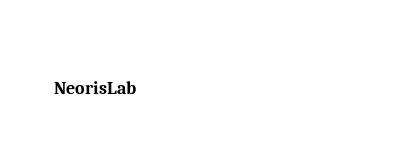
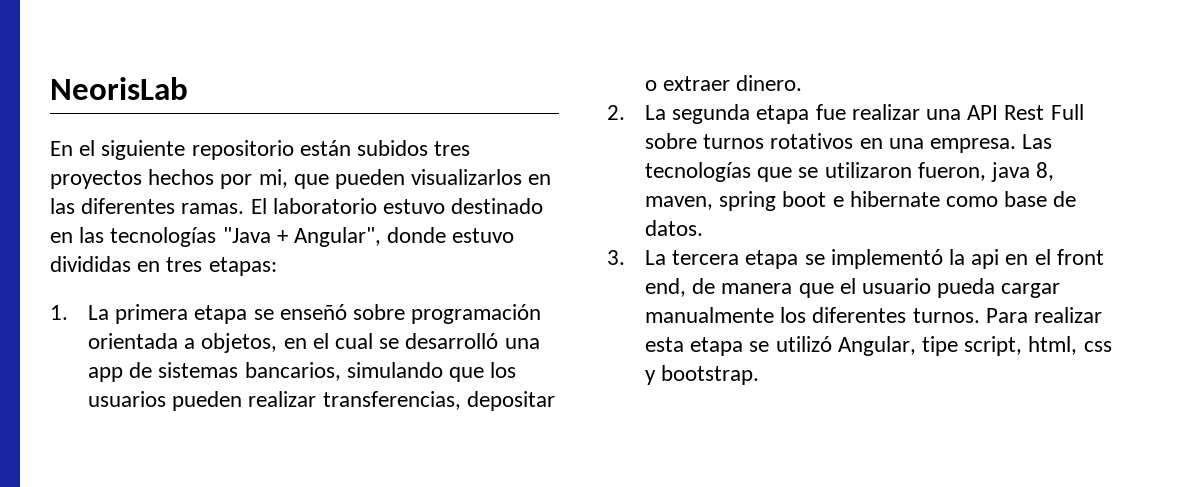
(136, 87) none -> [50,140,471,160] [50,169,552,189] [50,198,544,214] [50,227,515,247] [50,256,277,276] [50,304,542,324] [87,333,540,353] [87,362,517,382] [87,391,555,411] [644,75,803,91] [607,104,1084,124] [644,133,1053,153] [644,162,1055,182] [644,191,1077,211] [644,220,703,236] [607,249,1104,269] [644,278,1061,298] [644,307,1102,323] [644,336,1112,356] [644,365,760,385] // En el siguiente repositorio están subidos tres proyectos hechos por mi, que pueden visualizarlos en las diferentes ramas. El laboratorio estuvo destinado en las tecnologías "Java + Angular", donde estuvo divididas en tres etapas: // 1. La primera etapa se enseñó sobre programación orientada a objetos, en el cual se desarrolló una app de sistemas bancarios, simulando que los usuarios pueden realizar transferencias, depositar o extraer dinero. // 2. La segunda etapa fue realizar una API Rest Full sobre turnos rotativos en una empresa. Las tecnologías que se utilizaron fueron, java 8, maven, spring boot e hibernate como base de datos. // 3. La tercera etapa se implementó la api en el front end, de manera que el usuario pueda cargar manualmente los diferentes turnos. Para realizar esta etapa se utilizó Angular, tipe script, html, css y bootstrap.

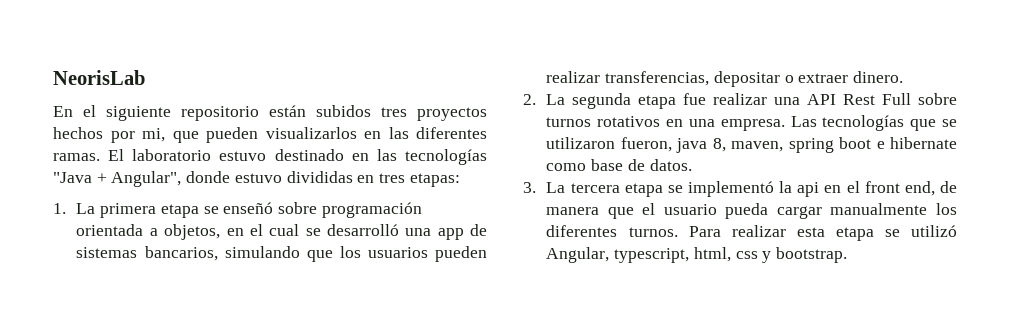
[921,336,1023,356] tipe script, -> [614,248,690,263] typescript,

